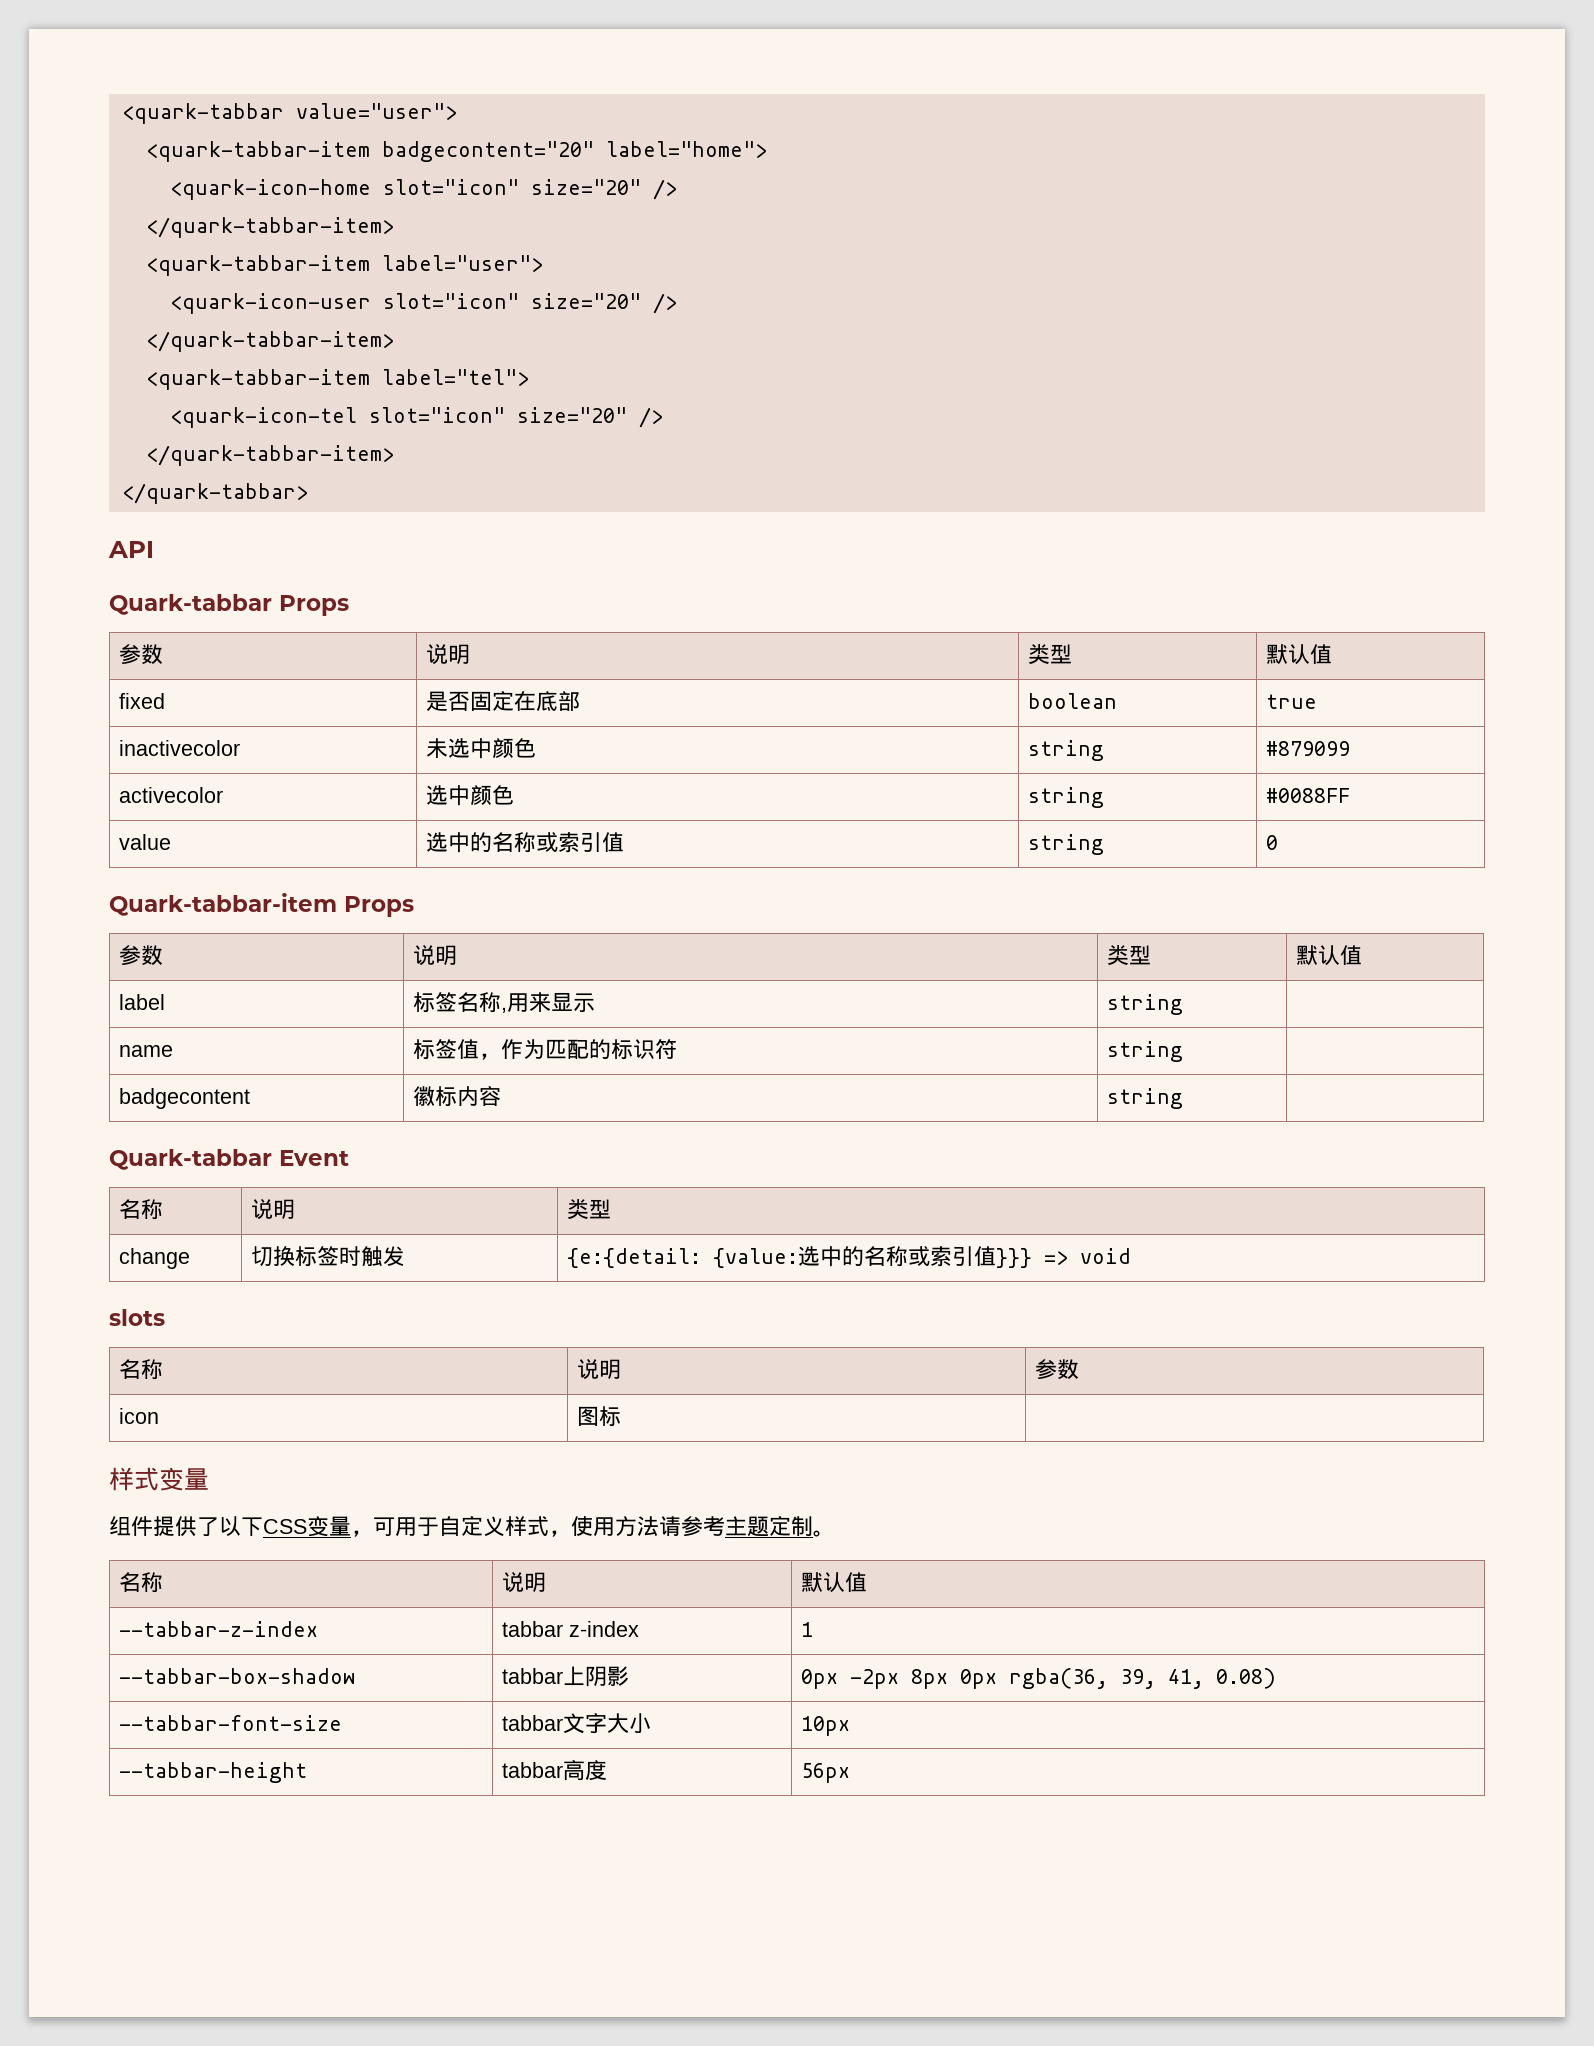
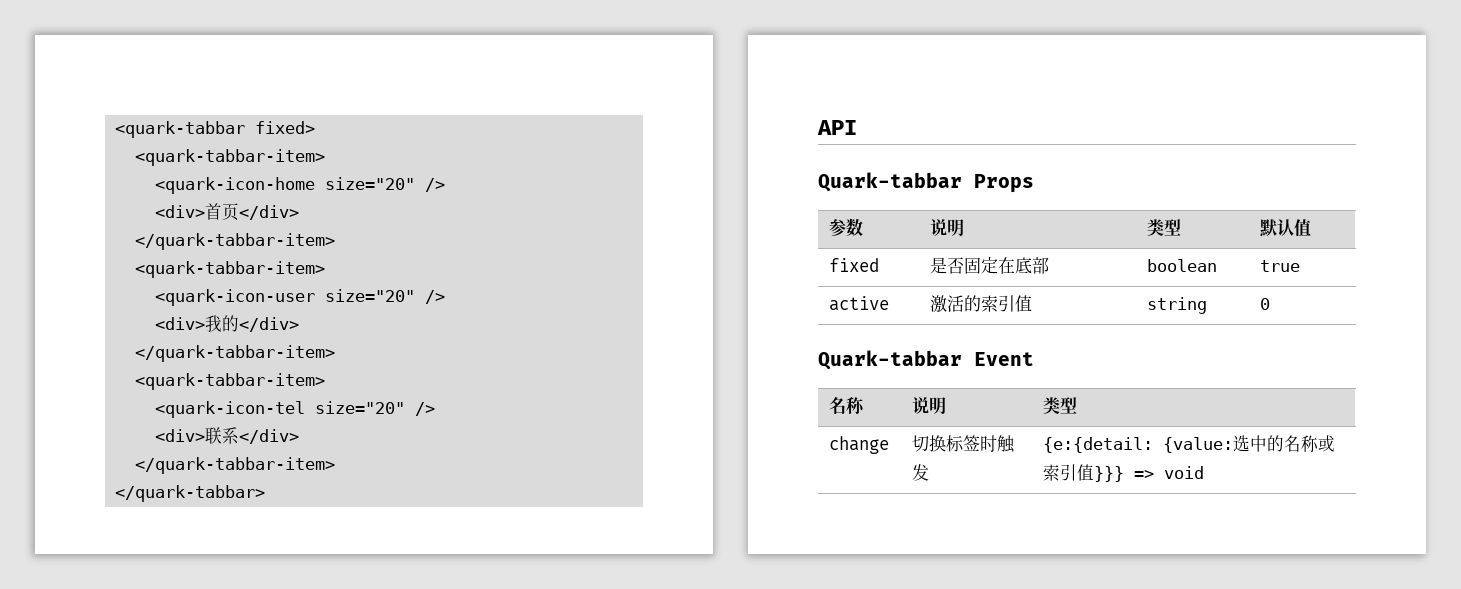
[295,103,457,120] [145,141,767,162] value="user"> // <quark-tabbar-item badgecontent="20" label="home"> -> [255,121,316,134] [135,149,326,166] fixed> // <quark-tabbar-item>
[382,179,677,200] [145,217,394,238] [145,255,543,276] slot="icon" size="20" /> // </quark-tabbar-item> // <quark-tabbar-item label="user"> -> [325,177,446,192] [155,203,300,221] [135,233,336,250] [135,261,326,278] size="20" /> // <div>首页</div> // </quark-tabbar-item> // <quark-tabbar-item>
[382,293,677,314] [145,331,394,352] [145,369,529,390] slot="icon" size="20" /> // </quark-tabbar-item> // <quark-tabbar-item label="tel"> -> [325,289,446,304] [155,315,300,332] [135,345,336,362] [135,373,326,390] size="20" /> // <div>我的</div> // </quark-tabbar-item> // <quark-tabbar-item>
[368,407,663,428] slot="icon" size="20" /> -> [315,401,436,416] [155,427,300,444] size="20" /> // <div>联系</div>
[119,740,241,756] [426,738,537,759] [1028,740,1105,761] [1266,741,1351,756] [119,787,224,803] [426,785,515,806] [1028,787,1105,808] [1266,788,1351,803] [119,834,172,850] [426,832,625,853] [1028,834,1105,855] [1266,835,1279,850] [109,893,414,917] [119,945,164,966] [413,945,458,966] [1107,945,1152,965] [1296,945,1363,966] [119,994,166,1010] [413,992,596,1013] [1107,994,1184,1015] [119,1045,174,1057] [413,1039,678,1060] [1107,1041,1184,1062] [119,1088,251,1109] [413,1086,502,1107] [1107,1088,1184,1109] inactivecolor | 未选中颜色 | string | #879099 // activecolor | 选中颜色 | string | #0088FF // value | 选中的名称或索引值 | string | 0 // Quark-tabbar-item Props // 参数 | 说明 | 类型 | 默认值 // label | 标签名称,用来显示 | string | // name | 标签值，作为匹配的标识符 | string | // badgecontent | 徽标内容 | string | -> [829,296,890,311] [930,295,1033,313] [1147,297,1208,314] [1260,298,1271,310] active | 激活的索引值 | string | 0
[109,1309,165,1326] [119,1359,164,1380] [577,1359,622,1380] [1035,1359,1080,1380] [119,1408,160,1424] [577,1406,622,1427] [109,1467,209,1491] [109,1516,835,1537] [119,1572,164,1593] [502,1572,547,1593] [801,1572,868,1593] [119,1621,319,1637] [502,1621,640,1637] [801,1622,814,1637] [119,1668,356,1684] [502,1666,630,1687] [801,1668,1277,1689] [119,1715,343,1731] [502,1713,652,1734] [801,1716,851,1736] [119,1762,308,1783] [502,1760,608,1781] [801,1763,851,1783] // slots // 名称 | 说明 | 参数 // icon | 图标 | // 样式变量 // 组件提供了以下CSS变量，可用于自定义样式，使用方法请参考主题定制。 // 名称 | 说明 | 默认值 // --tabbar-z-index | tabbar z-index | 1 // --tabbar-box-shadow | tabbar上阴影 | 0px -2px 8px 0px rgba(36, 39, 41, 0.08) // --tabbar-font-size | tabbar文字大小 | 10px // --tabbar-height | tabbar高度 | 56px -> (1205, 472) none

